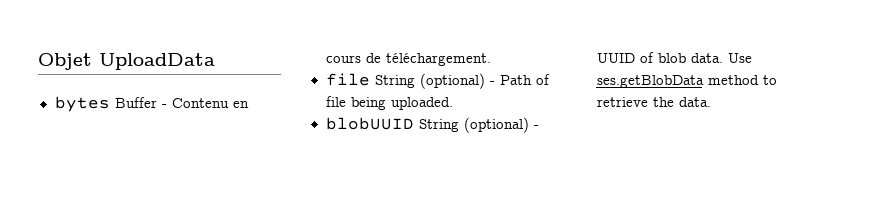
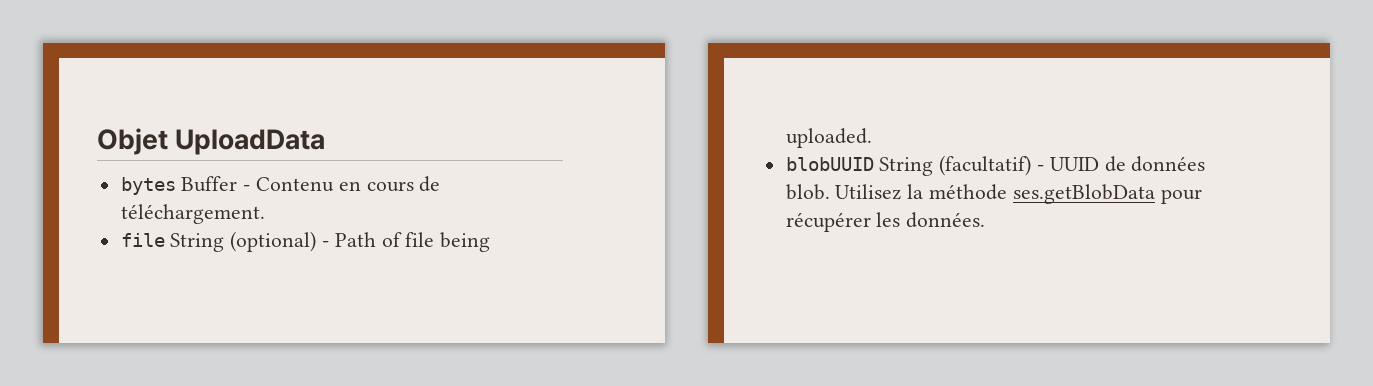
[463,117,529,133] (optional) -> [939,155,1032,176] (facultatif)
[639,52,752,63] [596,75,777,88] [596,97,711,107] of blob data. Use ses.getBlobData method to retrieve the data. -> [1104,156,1206,172] [785,184,1202,204] [785,212,986,232] de données blob. Utilisez la méthode ses.getBlobData pour récupérer les données.

